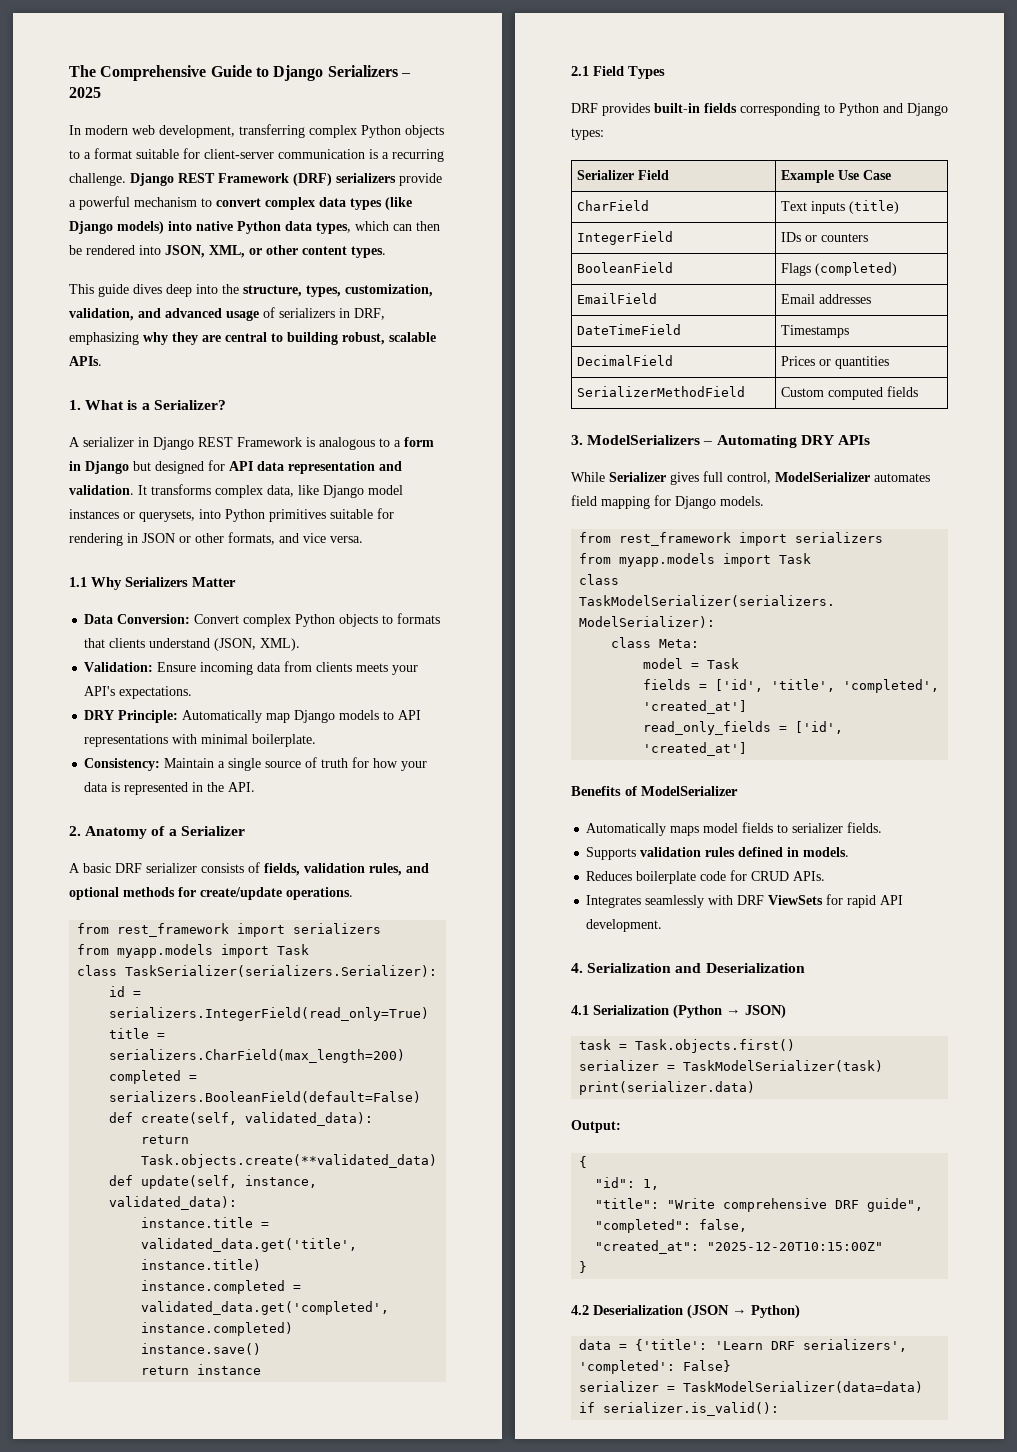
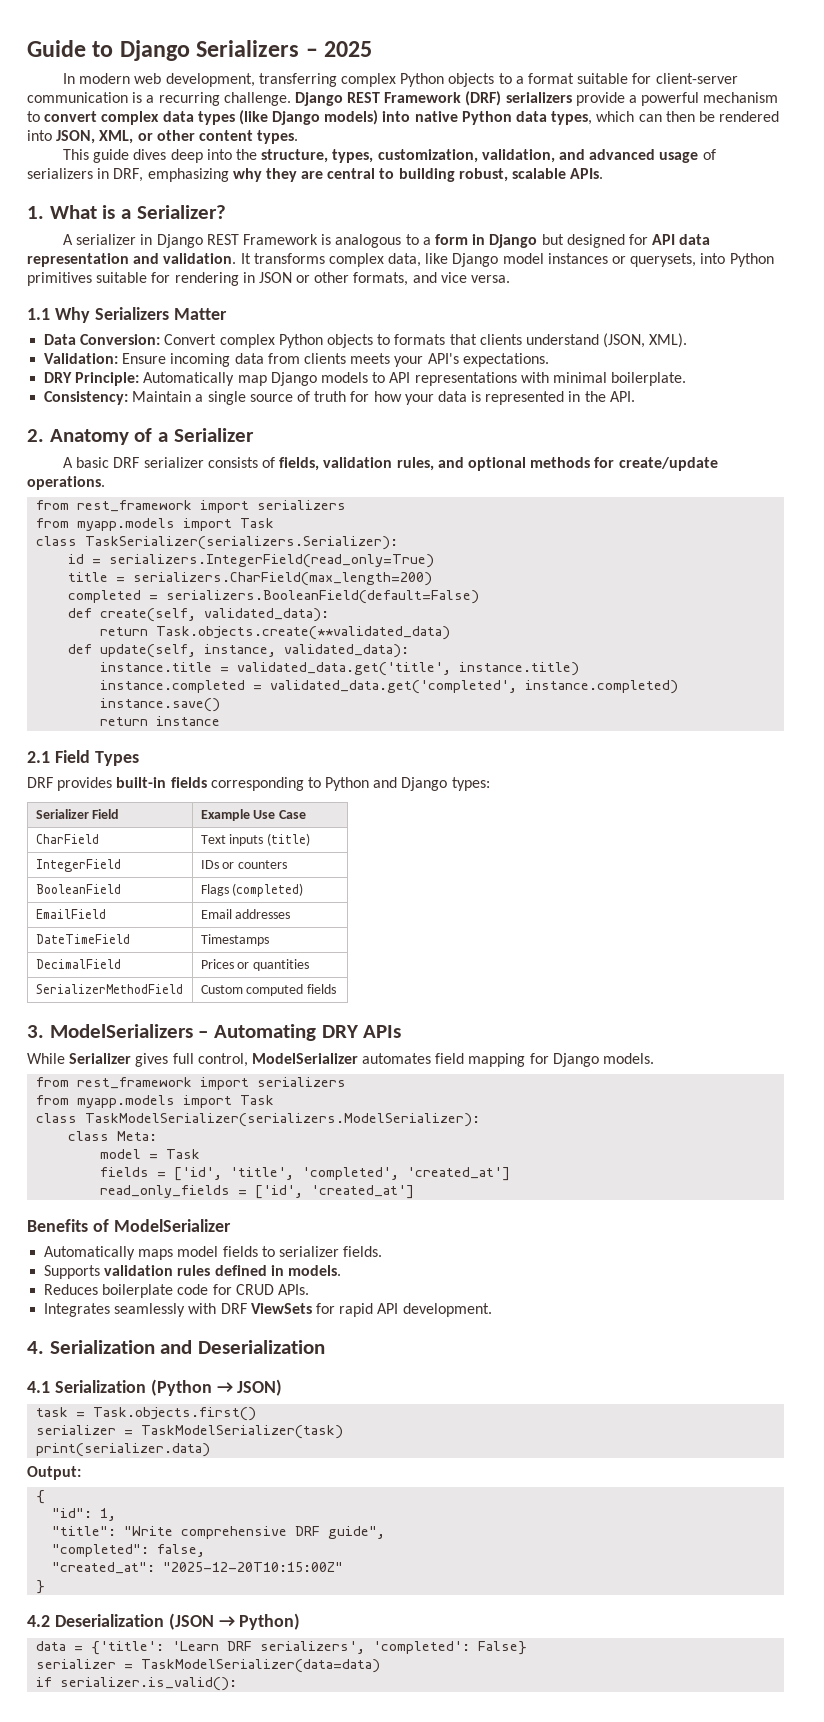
[69,65,207,81] The Comprehensive -> (27, 48) none

